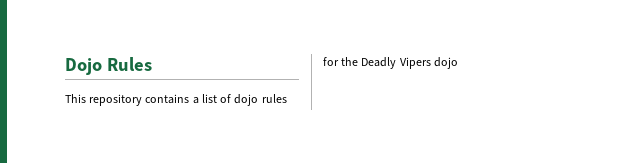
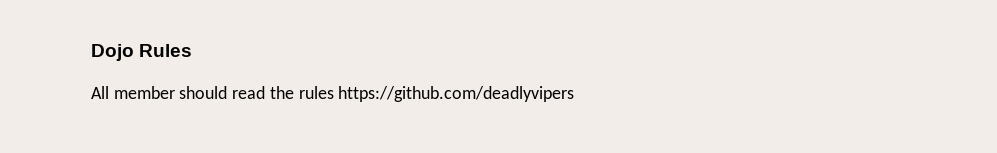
[65,94,287,106] [323,57,458,69] This repository contains a list of dojo rules for the Deadly Vipers dojo -> [91,86,575,102] All member should read the rules https://github.com/deadlyvipers

